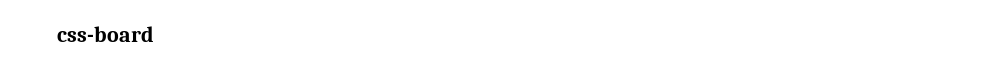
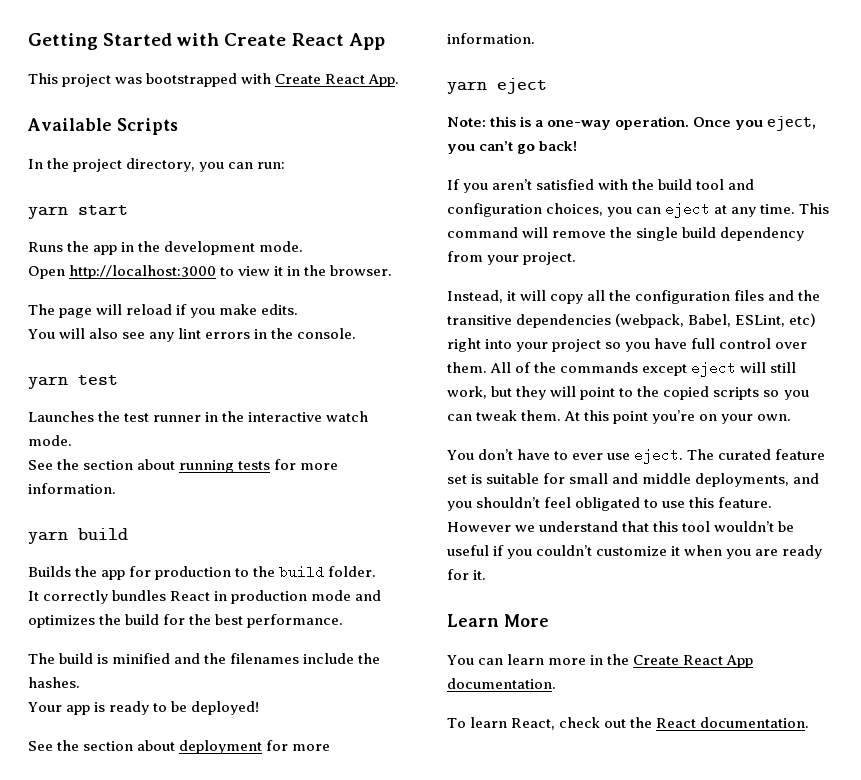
[57,26,154,42] css-board -> [28,33,385,50] [28,73,400,87] [27,118,178,135] [28,158,286,172] [28,205,128,219] [28,241,304,255] [28,265,393,279] [28,304,299,318] [28,328,357,342] [28,375,118,389] [28,411,369,422] [28,435,72,446] [28,459,339,473] [28,483,116,494] [28,528,128,544] [28,565,377,580] [28,590,382,604] [28,614,344,628] [28,653,381,664] [28,677,80,688] [28,701,260,715] [28,740,331,754] [447,33,535,44] [447,78,547,94] [447,116,817,131] [447,141,578,154] [447,179,755,193] [447,202,830,218] [447,227,805,241] [447,251,577,265] [447,290,821,304] [447,313,817,328] [447,338,808,352] [447,361,797,377] [447,386,809,400] [447,410,792,424] [447,448,826,464] [447,473,820,487] [447,497,773,511] [447,521,795,532] [447,545,823,559] [447,569,487,580] [447,614,549,627] [447,654,754,668] [447,678,556,689] [447,717,810,730] Getting Started with Create React App // This project was bootstrapped with Create React App. // Available Scripts // In the project directory, you can run: // yarn start // Runs the app in the development mode. // Open http://localhost:3000 to view it in the browser. // The page will reload if you make edits. // You will also see any lint errors in the console. // yarn test // Launches the test runner in the interactive watch mode. // See the section about running tests for more information. // yarn build // Builds the app for production to the build folder. // It correctly bundles React in production mode and optimizes the build for the best performance. // The build is minified and the filenames include the hashes. // Your app is ready to be deployed! // See the section about deployment for more information. // yarn eject // Note: this is a one-way operation. Once you eject, you can’t go back! // If you aren’t satisfied with the build tool and configuration choices, you can eject at any time. This command will remove the single build dependency from your project. // Instead, it will copy all the configuration files and the transitive dependencies (webpack, Babel, ESLint, etc) right into your project so you have full control over them. All of the commands except eject will still work, but they will point to the copied scripts so you can tweak them. At this point you’re on your own. // You don’t have to ever use eject. The curated feature set is suitable for small and middle deployments, and you shouldn’t feel obligated to use this feature. However we understand that this tool wouldn’t be useful if you couldn’t customize it when you are ready for it. // Learn More // You can learn more in the Create React App documentation. // To learn React, check out the React documentation.

